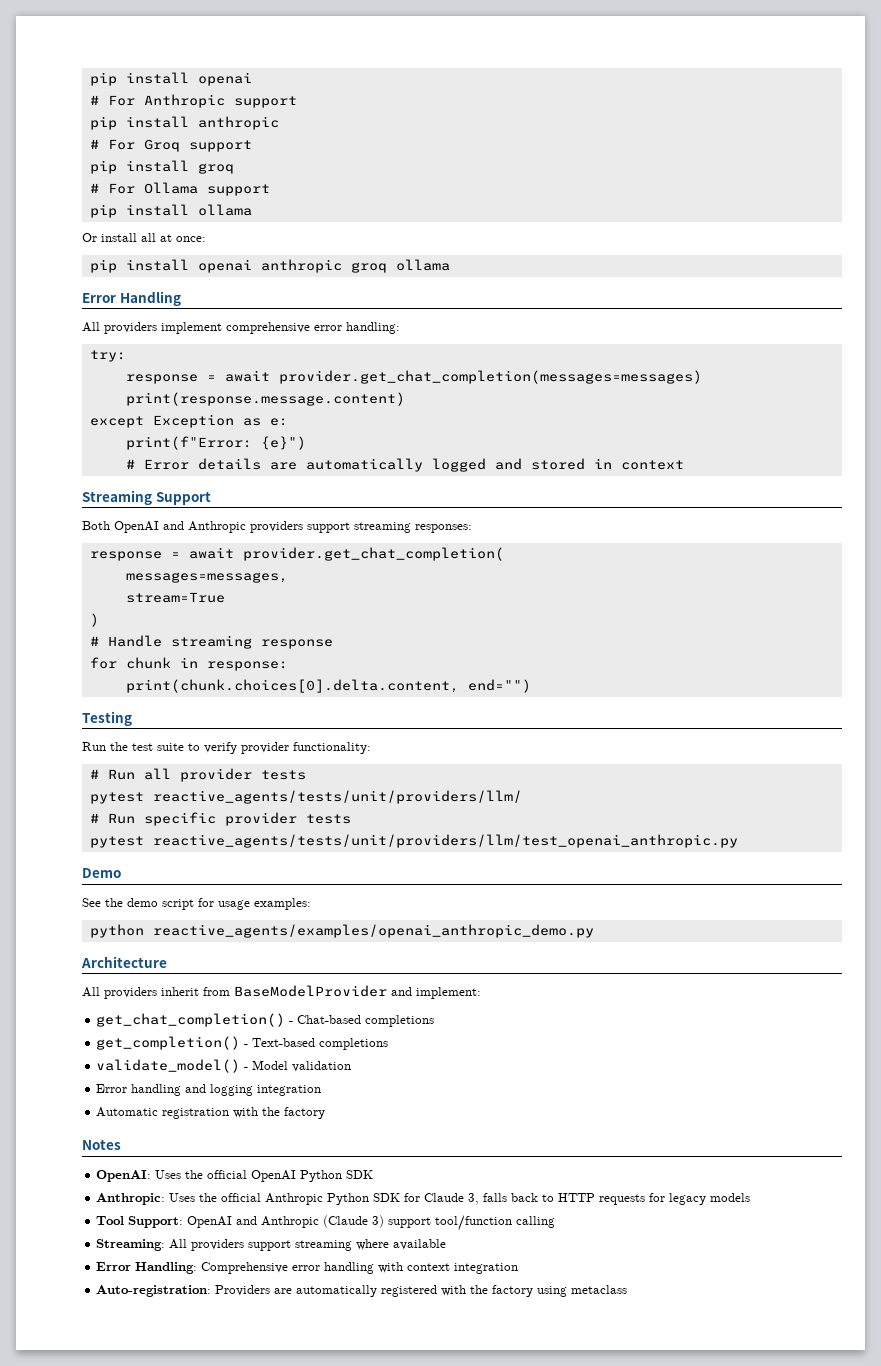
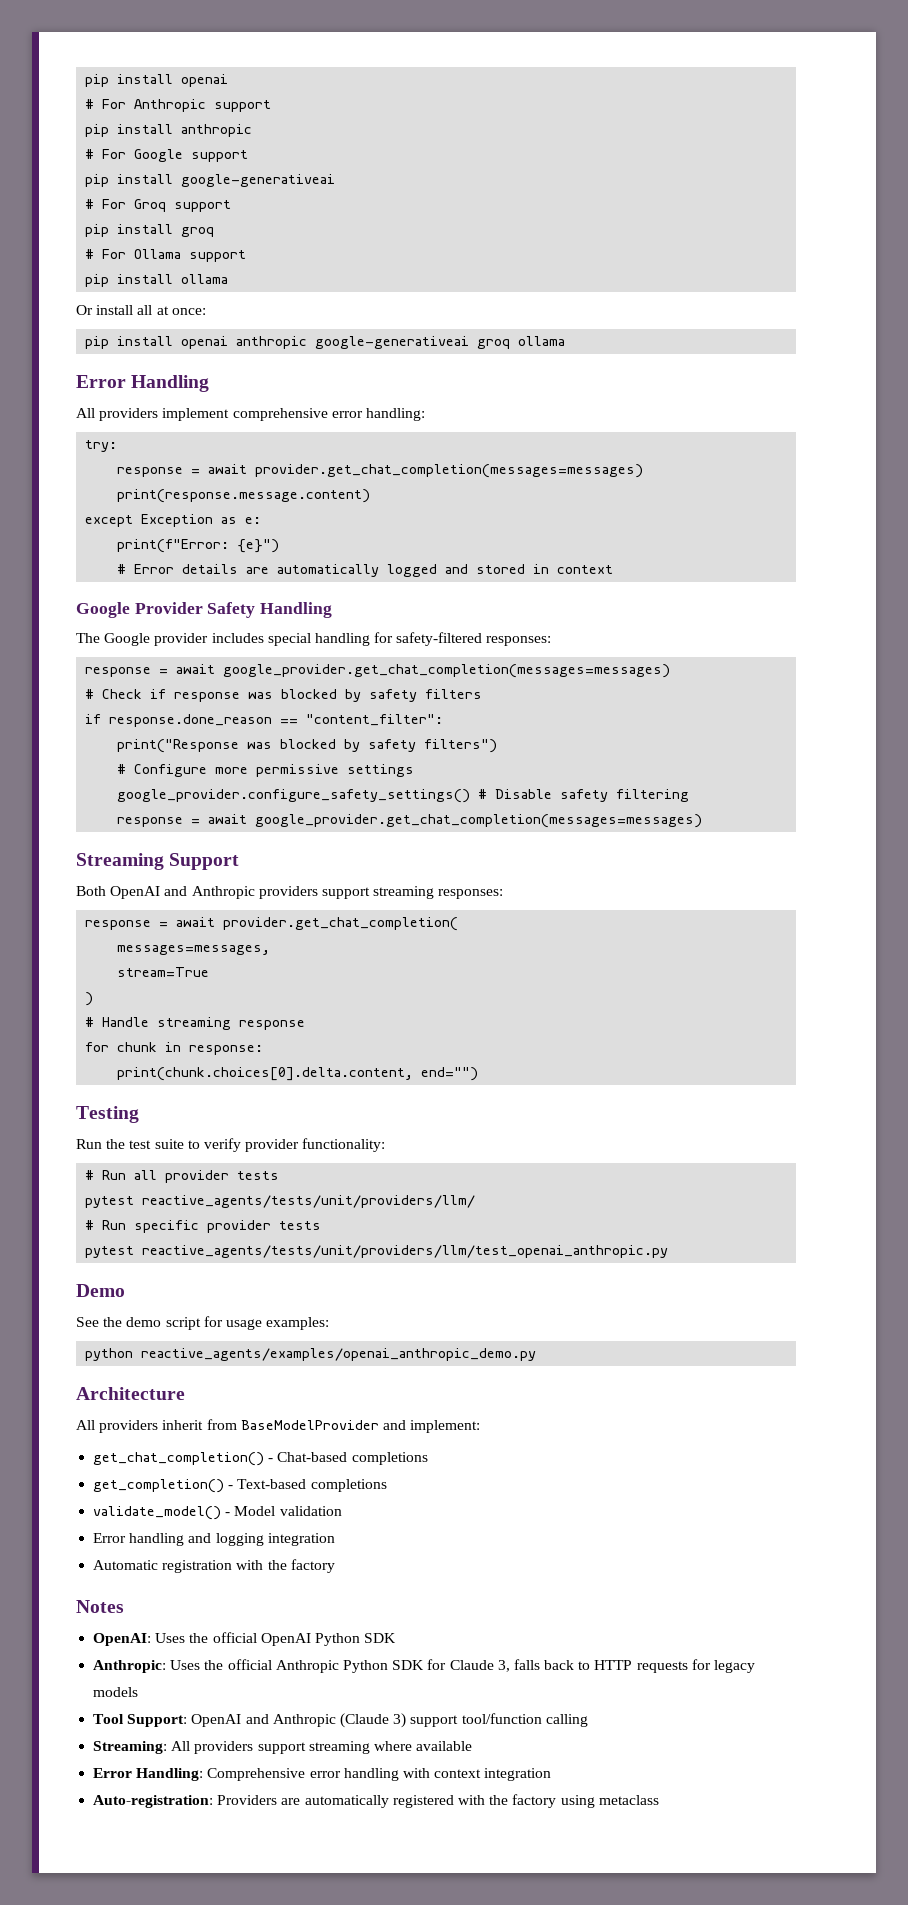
(279, 123) none -> [85,149,249,162] [85,174,336,187] // # For Google support // pip install google-generativeai
(342, 266) none -> [315,336,470,349] google-generativeai
(684, 465) none -> [76,602,333,618] [76,632,552,646] [85,664,671,678] [85,689,483,702] [85,714,444,727] [117,739,498,753] [117,764,415,777] [117,789,690,803] [117,814,703,828] // Google Provider Safety Handling // The Google provider includes special handling for safety-filtered responses: // response = await google_provider.get_chat_completion(messages=messages) // # Check if response was blocked by safety filters // if response.done_reason == "content_filter": // print("Response was blocked by safety filters") // # Configure more permissive settings // google_provider.configure_safety_settings() # Disable safety filtering // response = await google_provider.get_chat_completion(messages=messages)

